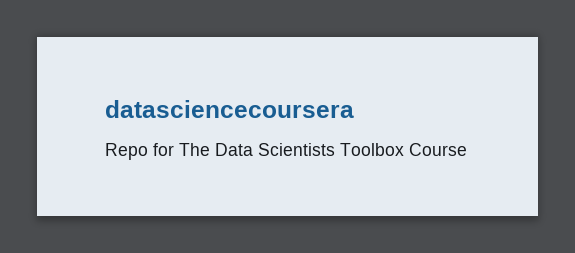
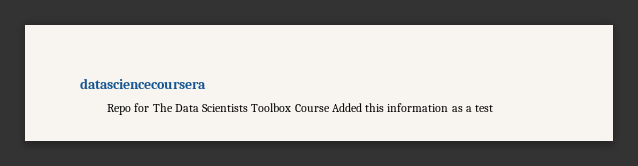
(467, 149) none -> [331,103,493,112] Added this information as a test

